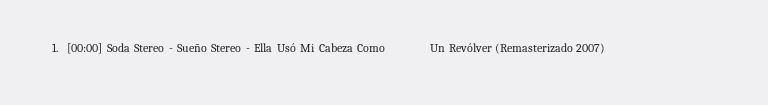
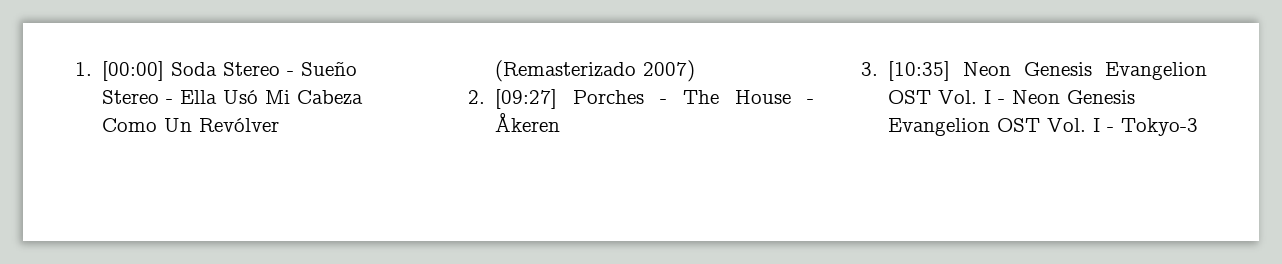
(606, 48) none -> [468,89,814,109] [495,113,561,132] [861,61,1207,81] [888,90,1136,104] [888,118,1199,136] // 2. [09:27] Porches - The House - Åkeren // 3. [10:35] Neon Genesis Evangelion OST Vol. I - Neon Genesis Evangelion OST Vol. I - Tokyo-3

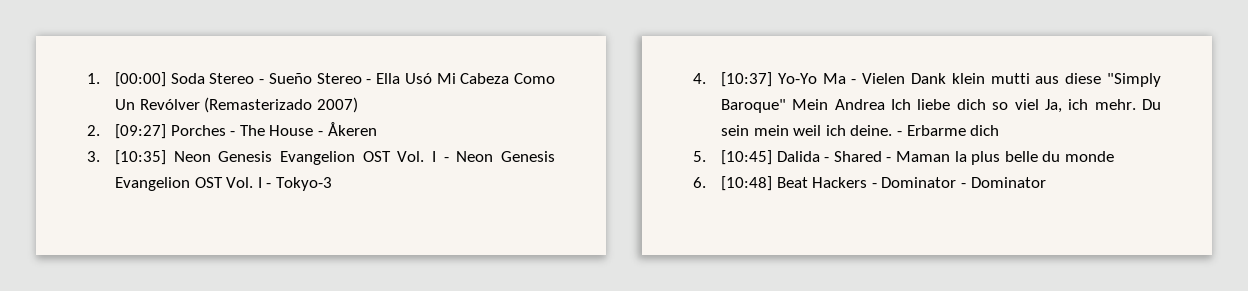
(1199, 127) none -> [693,72,1161,87] [720,99,1161,113] [720,125,1000,136] [693,150,1114,165] [693,176,1046,191] // 4. [10:37] Yo-Yo Ma - Vielen Dank klein mutti aus diese "Simply Baroque" Mein Andrea Ich liebe dich so viel Ja, ich mehr. Du sein mein weil ich deine. - Erbarme dich // 5. [10:45] Dalida - Shared - Maman la plus belle du monde // 6. [10:48] Beat Hackers - Dominator - Dominator

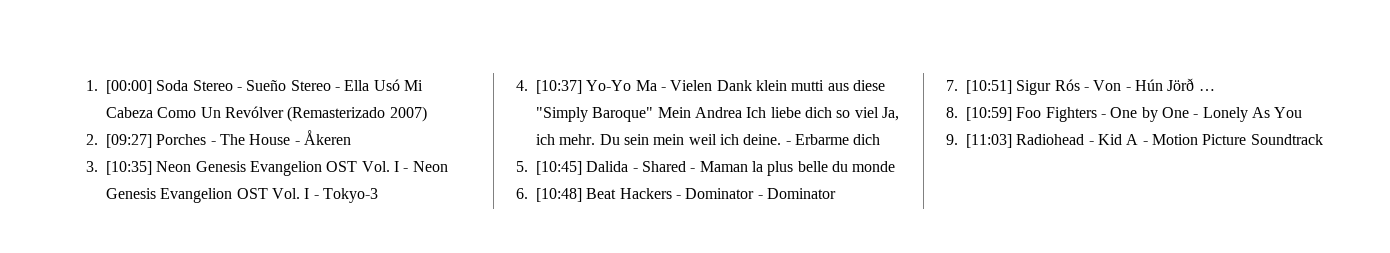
(1046, 182) none -> [946,78,1215,95] [946,107,1303,122] [946,134,1323,148] // 7. [10:51] Sigur Rós - Von - Hún Jörð … // 8. [10:59] Foo Fighters - One by One - Lonely As You // 9. [11:03] Radiohead - Kid A - Motion Picture Soundtrack

